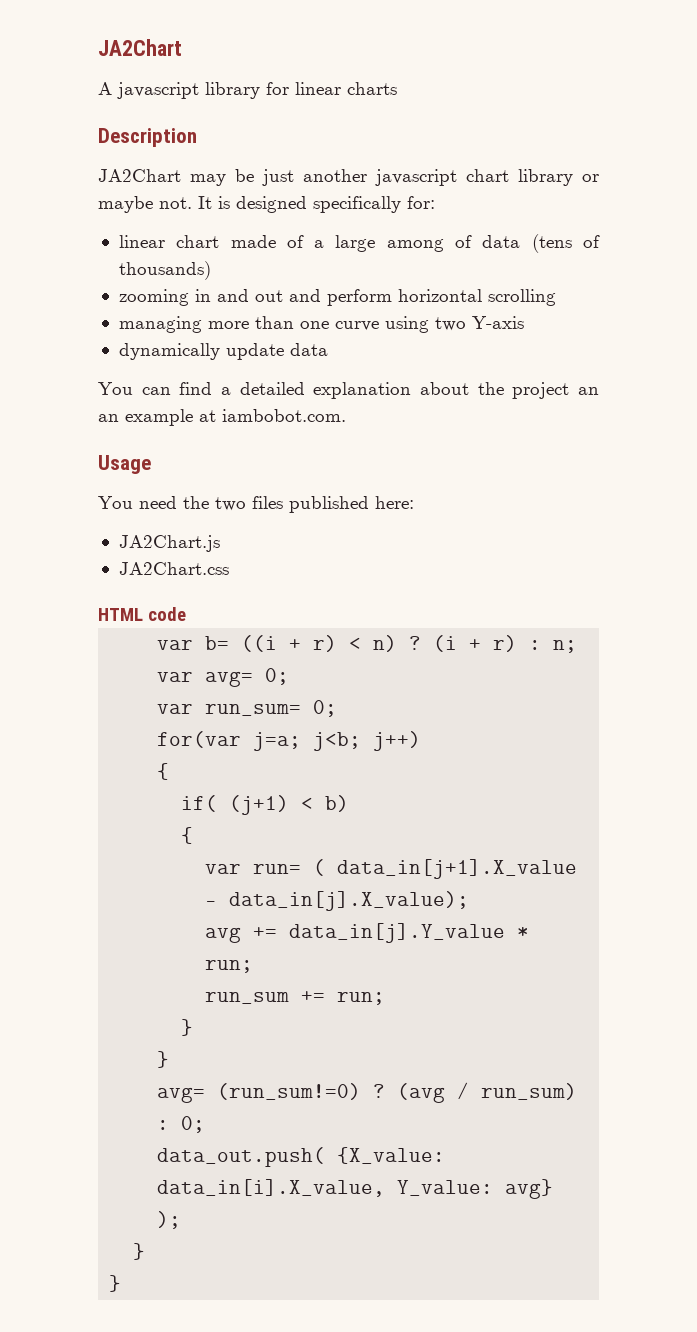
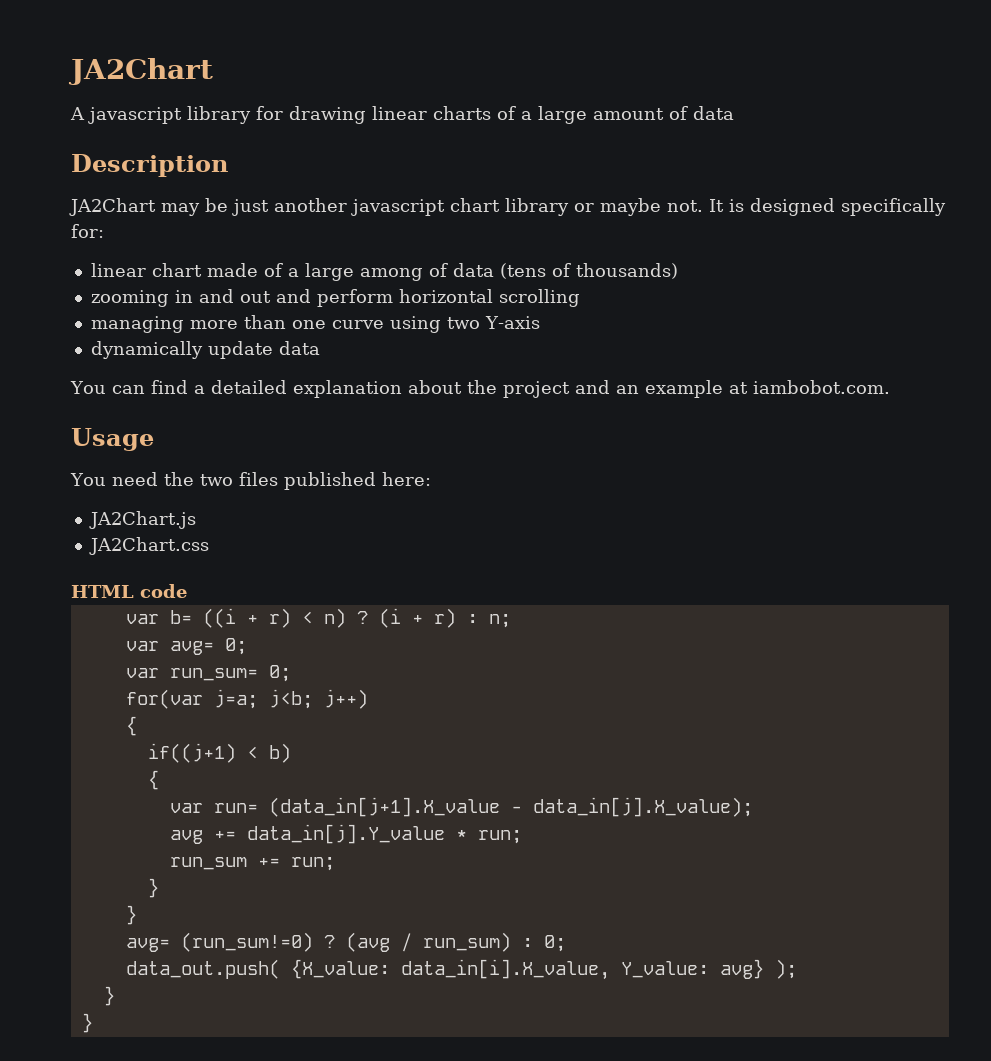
(289, 88) none -> [289,106,366,124] drawing
(397, 88) none -> [497,106,734,124] of a large amount of data
[578,387,599,395] an -> [574,380,610,394] and
[181,795,290,815] if( (j+1) -> [147,743,236,763] if((j+1)
[313,859,578,879] ( data_in[j+1].X_value -> [268,797,500,817] (data_in[j+1].X_value

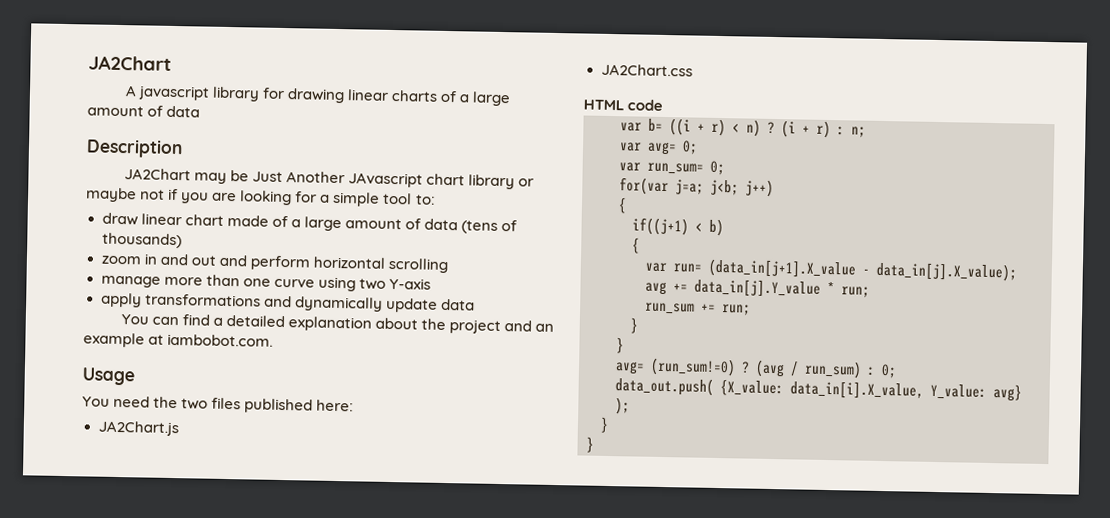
[232,198,445,216] just another javascript -> [251,171,424,188] Just Another JAvascript
[667,198,946,216] [71,224,104,238] not. It is designed specifically for: // -> [140,188,436,207] [101,212,138,226] not if you are looking for a simple tool to: // draw
[359,268,423,281] among -> [344,218,402,230] amount
[90,290,169,307] zooming -> [100,255,141,265] zoom
[90,316,184,333] managing -> [100,275,161,288] manage
(540, 322) none -> [100,292,292,308] apply transformations and

